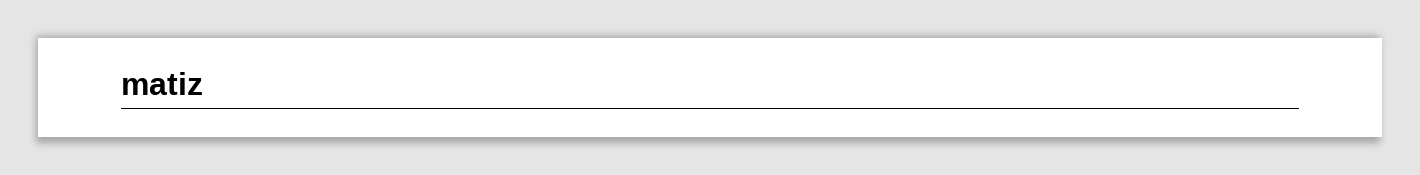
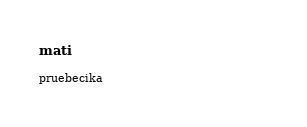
[121,72,203,95] matiz -> [39,45,72,55] [39,73,103,84] mati // pruebecika

